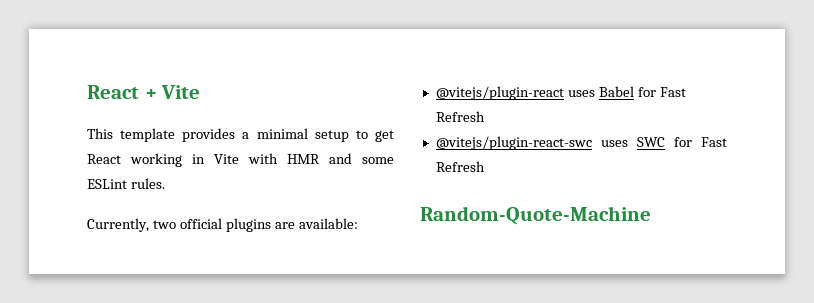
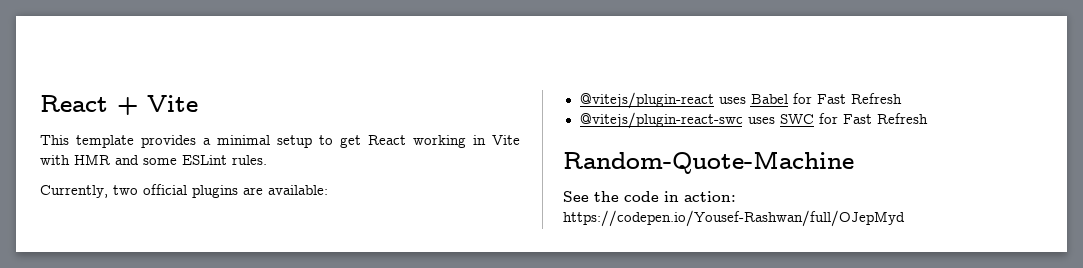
(651, 215) none -> [563,191,736,202] [563,210,905,227] // See the code in action: https://codepen.io/Yousef-Rashwan/full/OJepMyd

